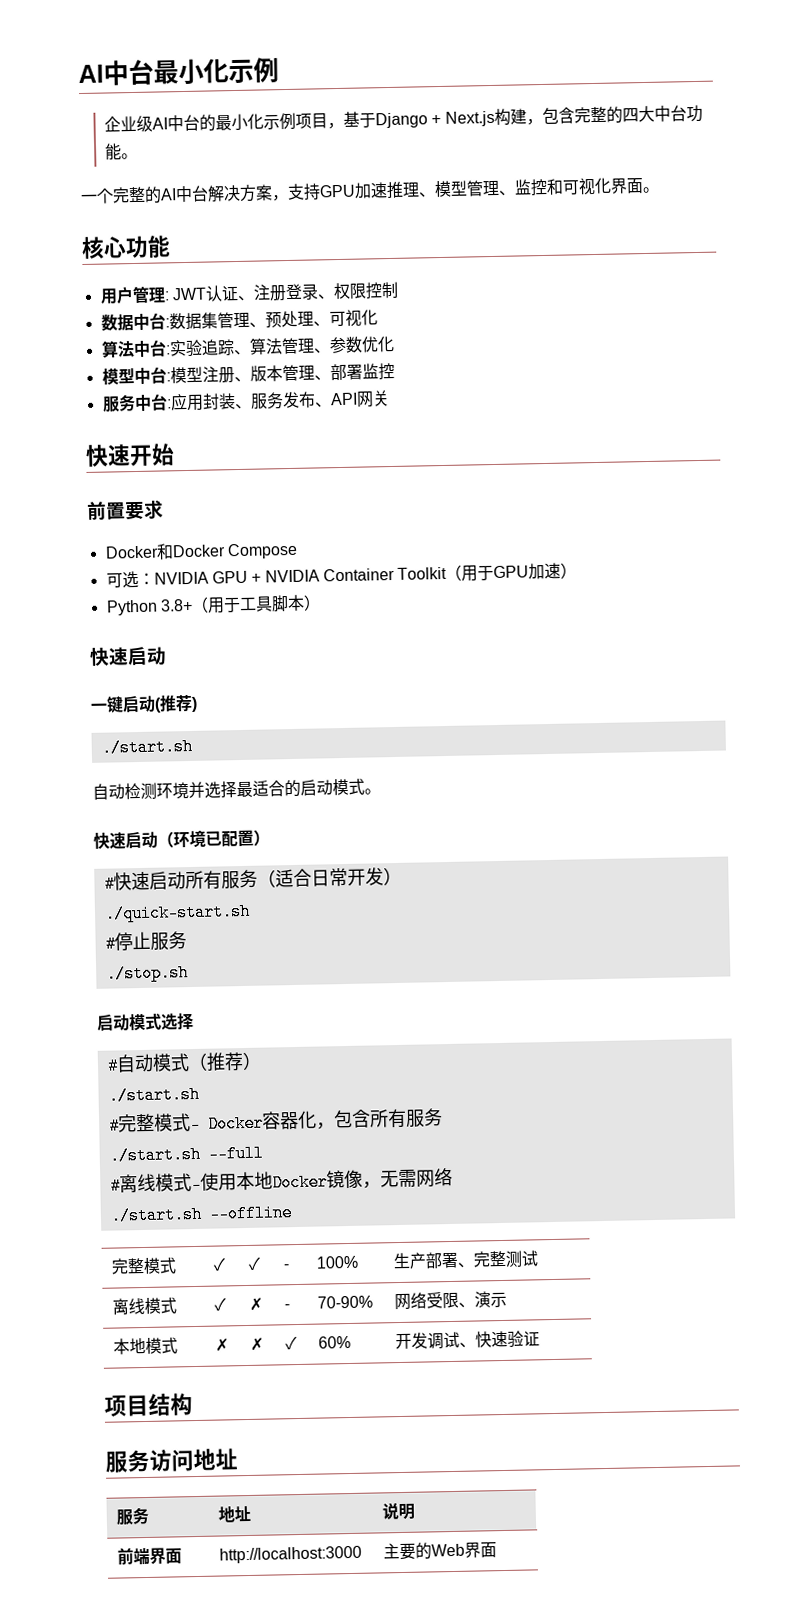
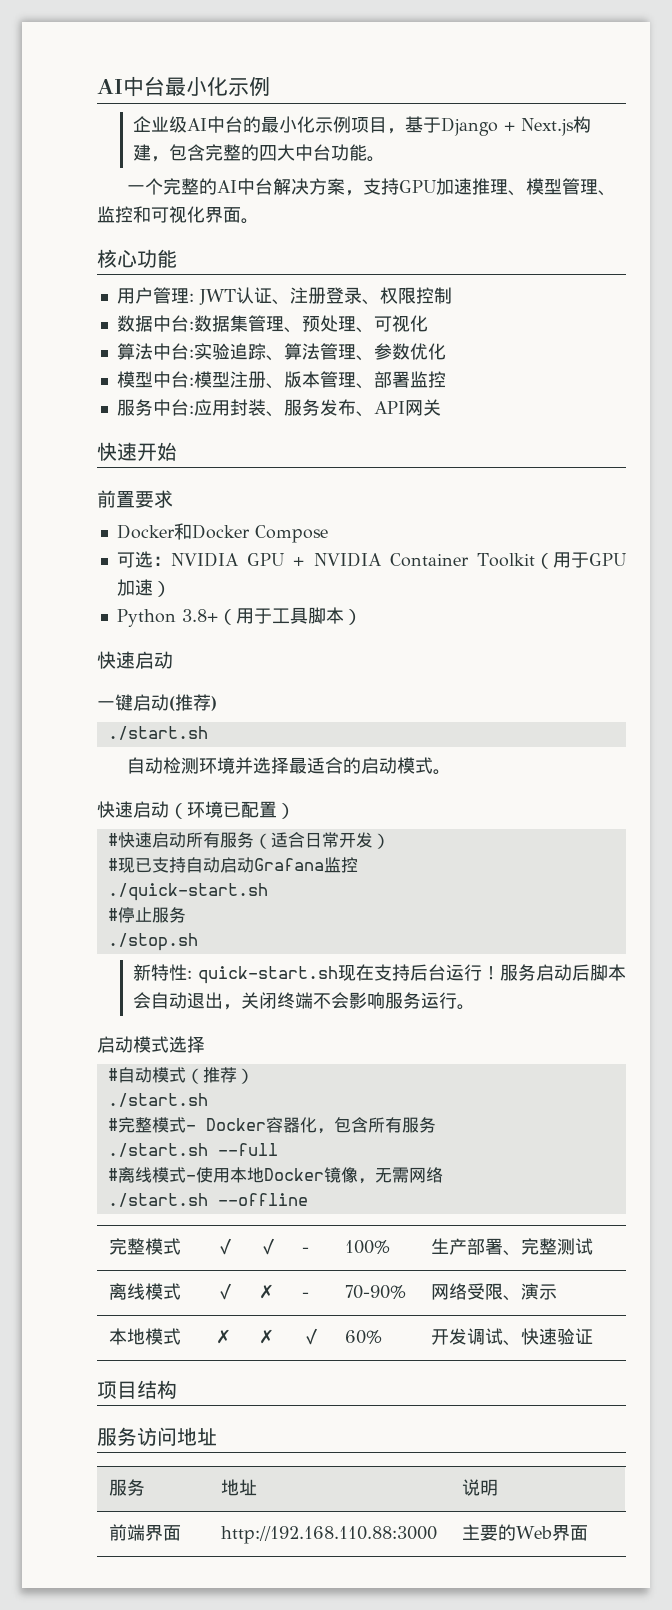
(402, 876) none -> [107,857,358,873] // #现已支持自动启动Grafana监控
(189, 973) none -> [132,964,626,984] [132,992,475,1010] // 新特性: quick-start.sh现在支持后台运行！服务启动后脚本会自动退出，关闭终端不会影响服务运行。
[219,1545,363,1564] http://localhost:3000 -> [221,1526,438,1544] http://192.168.110.88:3000

